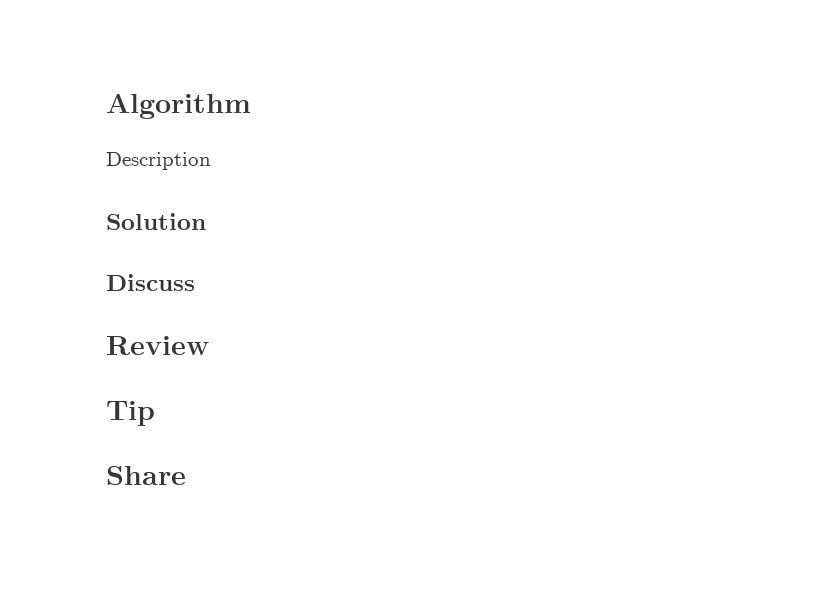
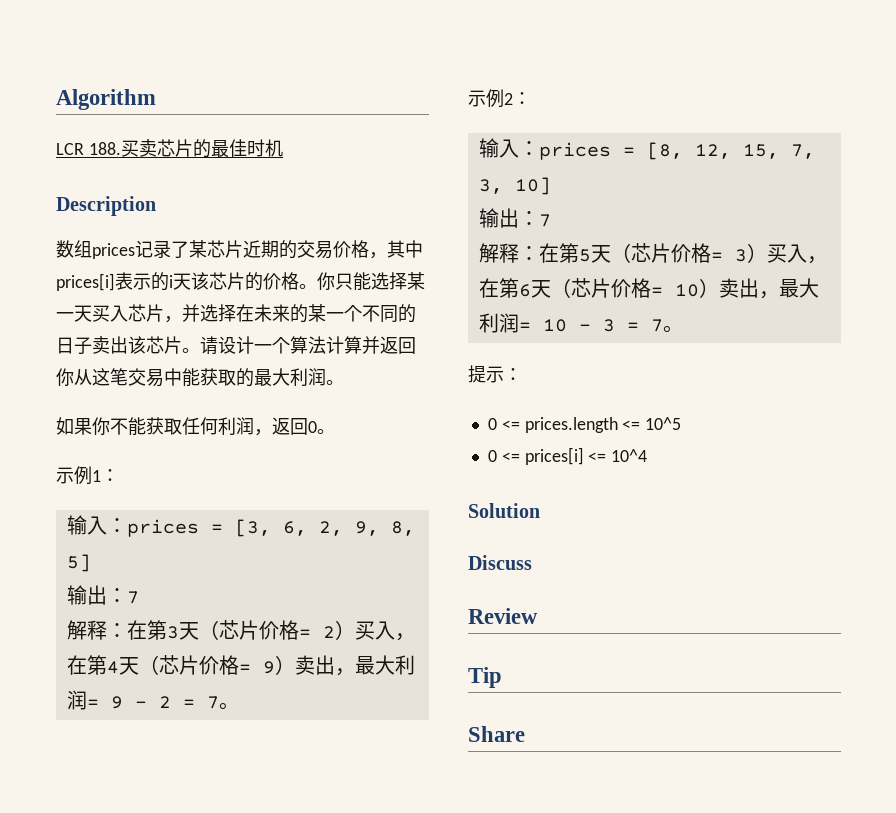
[106,152,211,170] Description -> [56,139,283,158] [56,196,156,216] [56,240,423,259] [56,272,425,291] [56,304,416,323] [56,336,416,355] [56,368,344,387] [56,417,335,436] [56,466,119,485] [66,515,415,537] [66,554,91,572] [66,585,139,605] [66,620,415,641] [66,655,415,676] [66,690,239,710] [468,89,531,108] [478,138,815,160] [478,177,551,195] [478,208,551,228] [478,243,827,264] [478,278,819,299] [478,313,683,333] [468,365,522,383] [487,417,682,433] [487,447,648,465] LCR 188.买卖芯片的最佳时机 // Description // 数组prices记录了某芯片近期的交易价格，其中prices[i]表示的i天该芯片的价格。你只能选择某一天买入芯片，并选择在未来的某一个不同的日子卖出该芯片。请设计一个算法计算并返回你从这笔交易中能获取的最大利润。 // 如果你不能获取任何利润，返回0。 // 示例1： // 输入：prices = [3, 6, 2, 9, 8, 5] // 输出：7 // 解释：在第3天（芯片价格= 2）买入，在第4天（芯片价格= 9）卖出，最大利润= 9 - 2 = 7。 // 示例2： // 输入：prices = [8, 12, 15, 7, 3, 10] // 输出：7 // 解释：在第5天（芯片价格= 3）买入，在第6天（芯片价格= 10）卖出，最大利润= 10 - 3 = 7。 // 提示： // 0 <= prices.length <= 10^5 // 0 <= prices[i] <= 10^4

